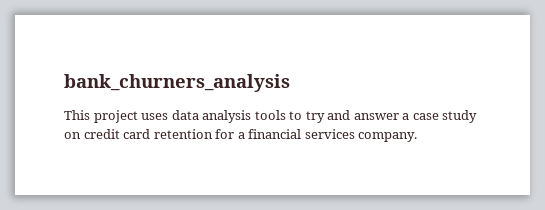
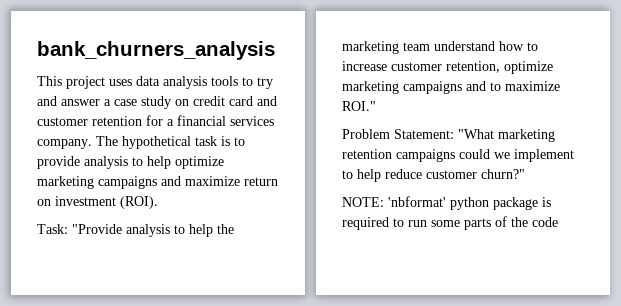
(151, 134) none -> [257,96,277,106] [37,117,88,126] and customer
(418, 137) none -> [96,136,245,149] [37,156,224,169] [37,176,278,189] [37,196,158,209] [37,224,234,237] [342,41,538,54] [342,61,553,74] [342,81,560,94] [342,101,376,111] [342,129,555,142] [342,149,574,162] [342,169,525,182] [342,196,551,210] [342,216,558,230] The hypothetical task is to provide analysis to help optimize marketing campaigns and maximize return on investment (ROI). // Task: "Provide analysis to help the marketing team understand how to increase customer retention, optimize marketing campaigns and to maximize ROI." // Problem Statement: "What marketing retention campaigns could we implement to help reduce customer churn?" // NOTE: 'nbformat' python package is required to run some parts of the code

